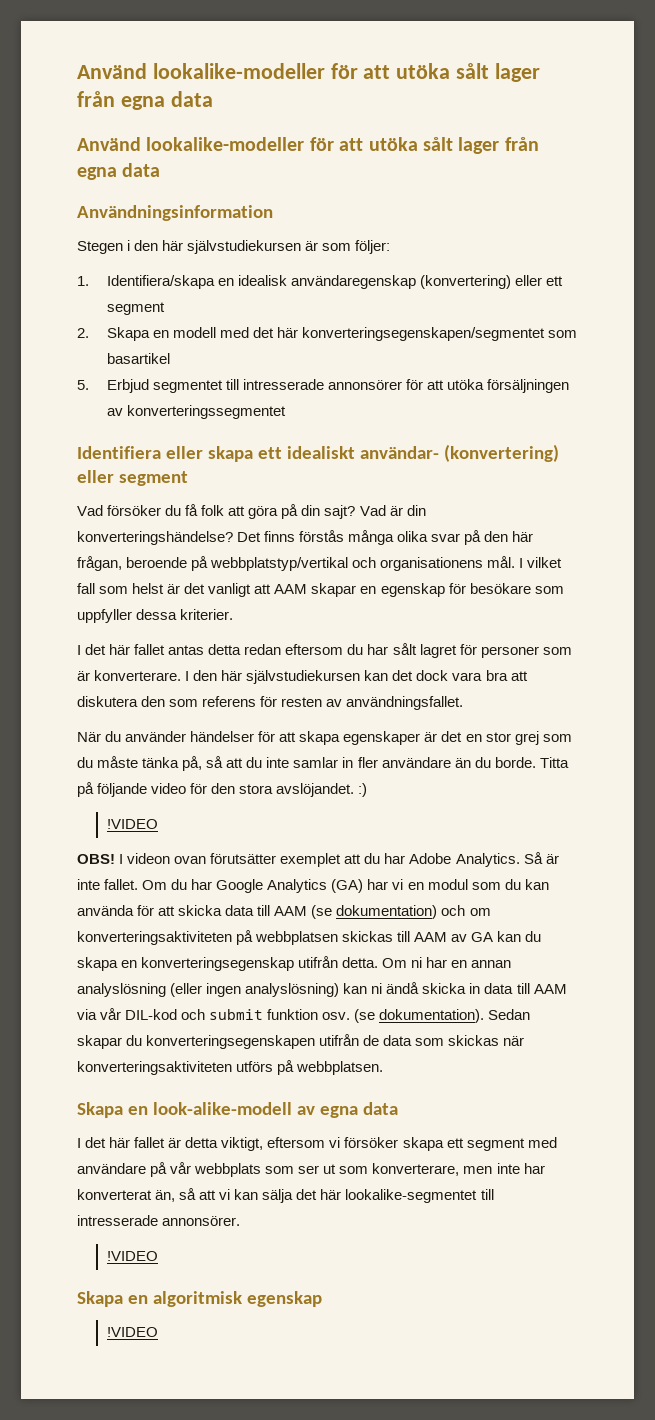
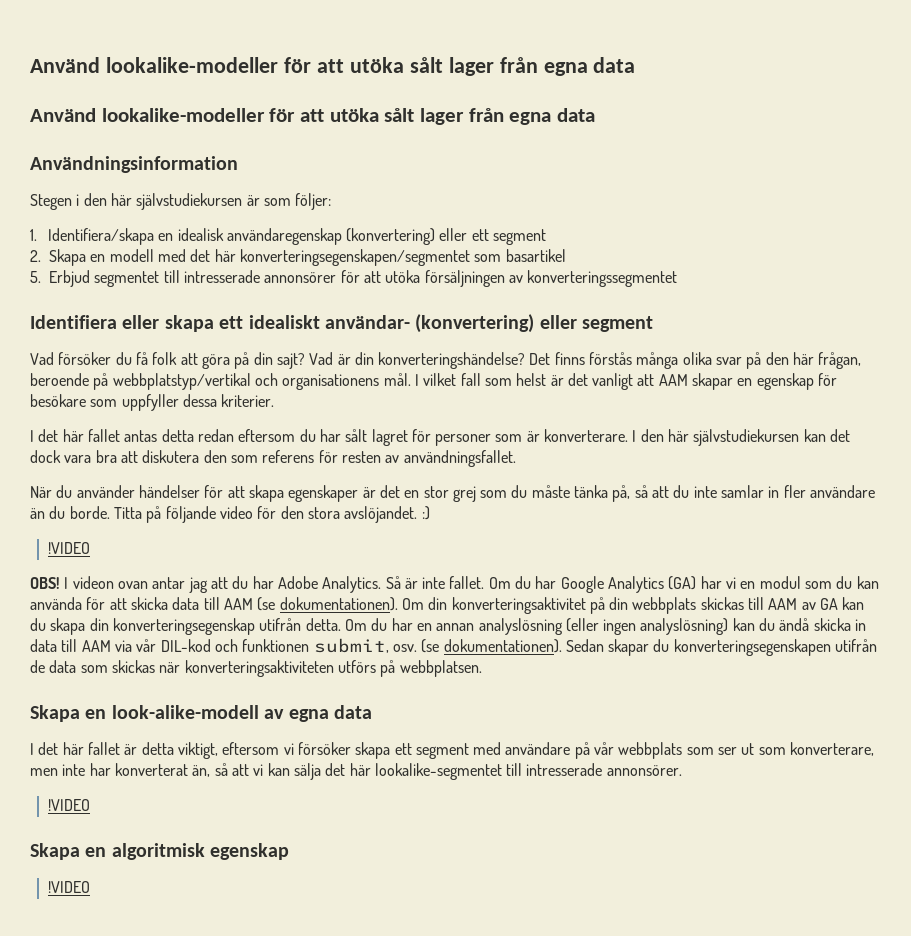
[210,853,342,867] förutsätter exemplet -> [152,577,208,593] antar jag
[336,905,491,919] [77,930,339,945] dokumentation) och om konverteringsaktiviteten på webbplatsen -> [279,597,697,614] dokumentationen). Om din konverteringsaktivitet på din webbplats
[121,960,138,968] en -> [89,618,109,631] din
[411,957,423,968] ni -> [371,618,388,631] du
[371,983,383,994] ni -> [759,618,776,631] du
[209,1009,319,1020] submit funktion -> [242,638,389,653] funktionen submit,
[379,1009,485,1023] dokumentation). -> [443,639,562,653] dokumentationen).

